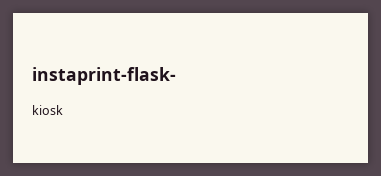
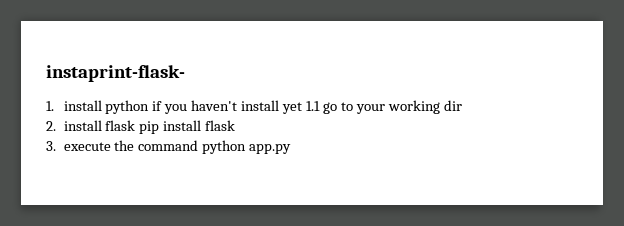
[32,105,63,115] kiosk -> [46,100,462,114] [46,120,236,134] [46,140,292,154] 1. install python if you haven't install yet 1.1 go to your working dir // 2. install flask pip install flask // 3. execute the command python app.py

